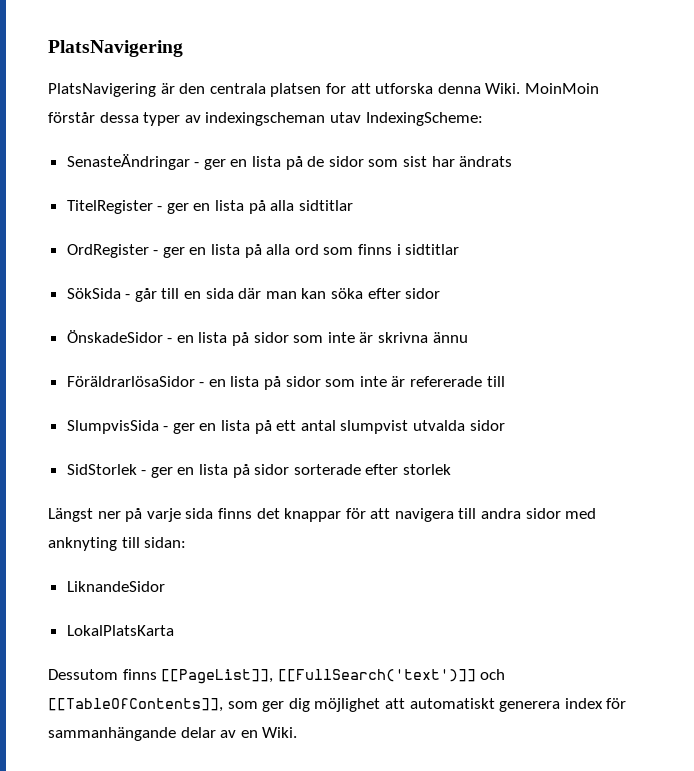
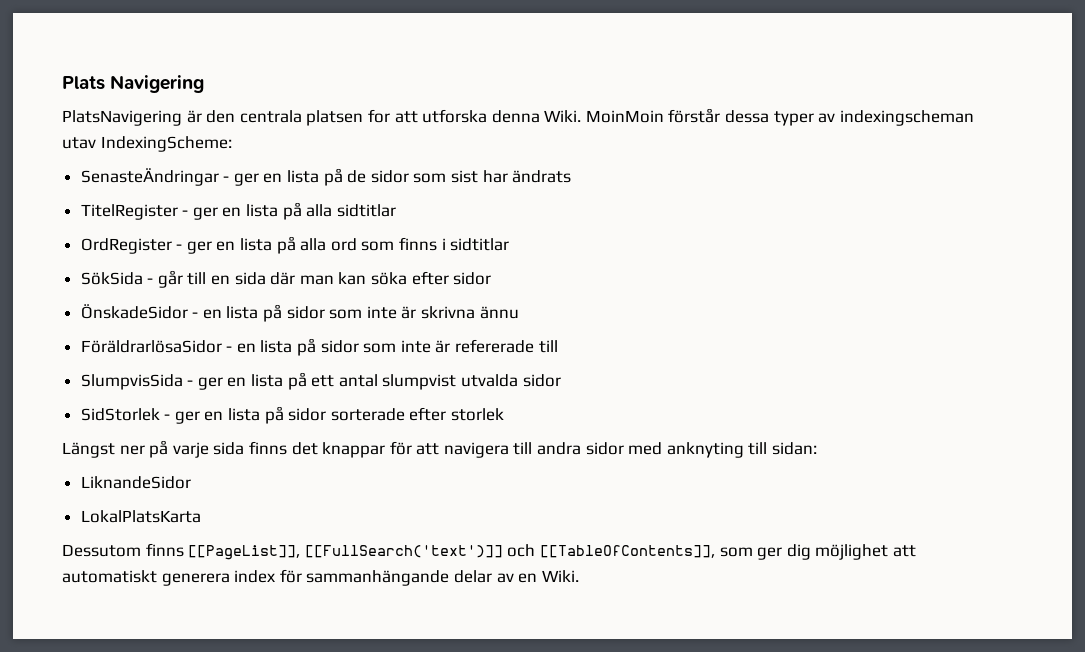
[48,40,183,57] PlatsNavigering -> [62,75,205,93] Plats Navigering

